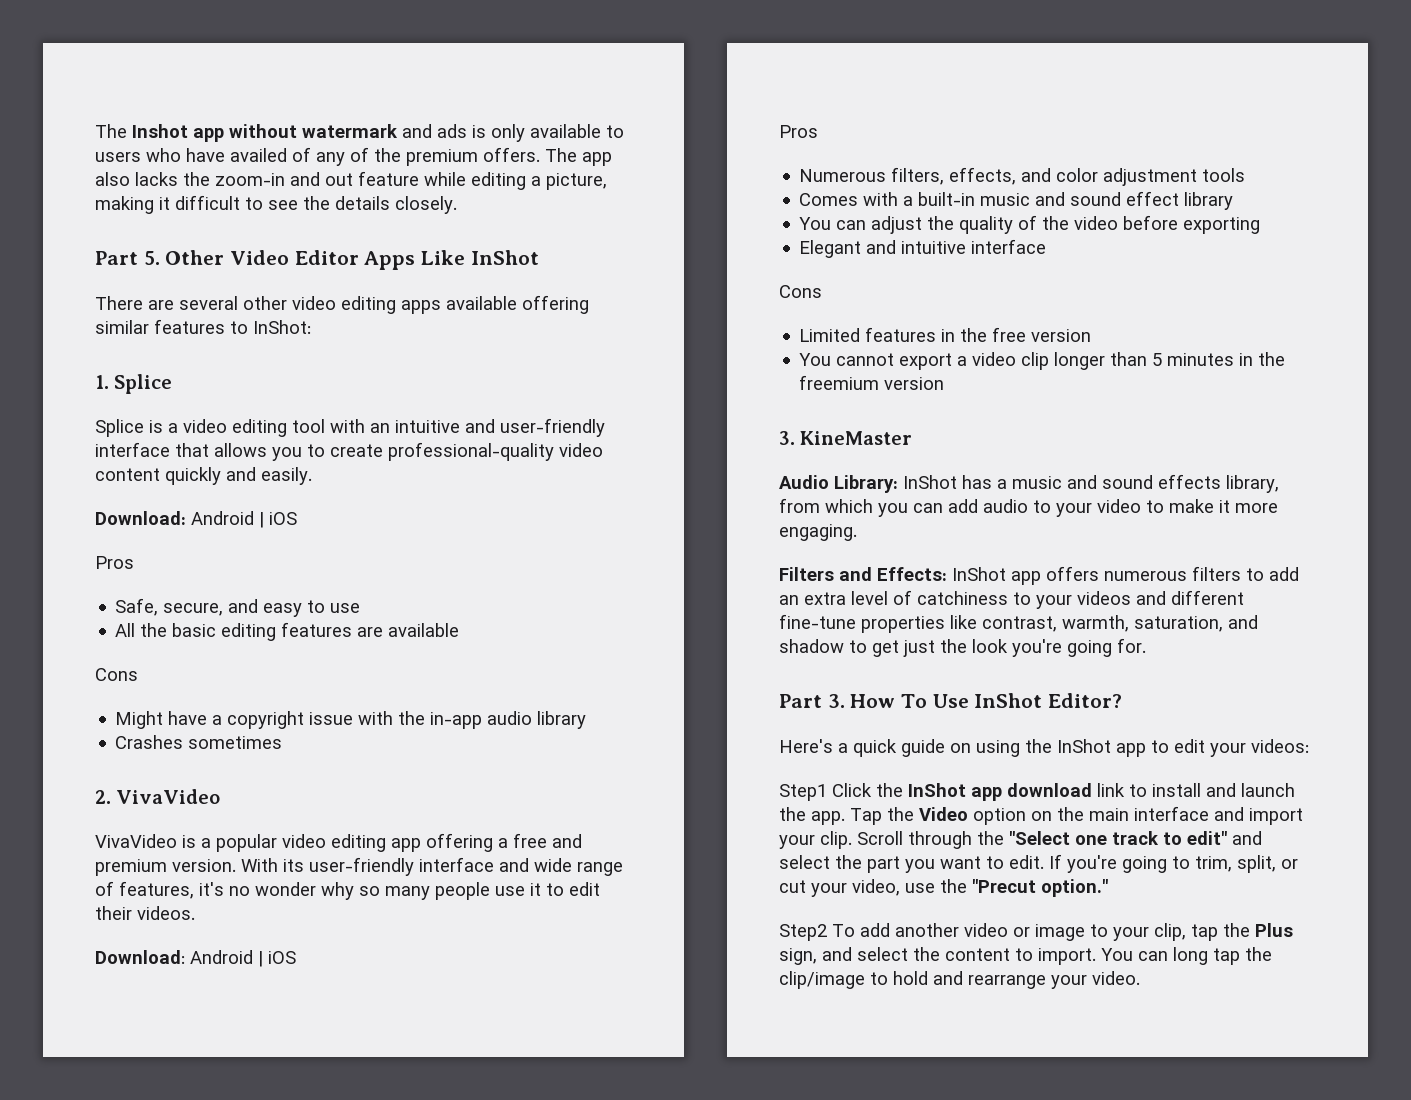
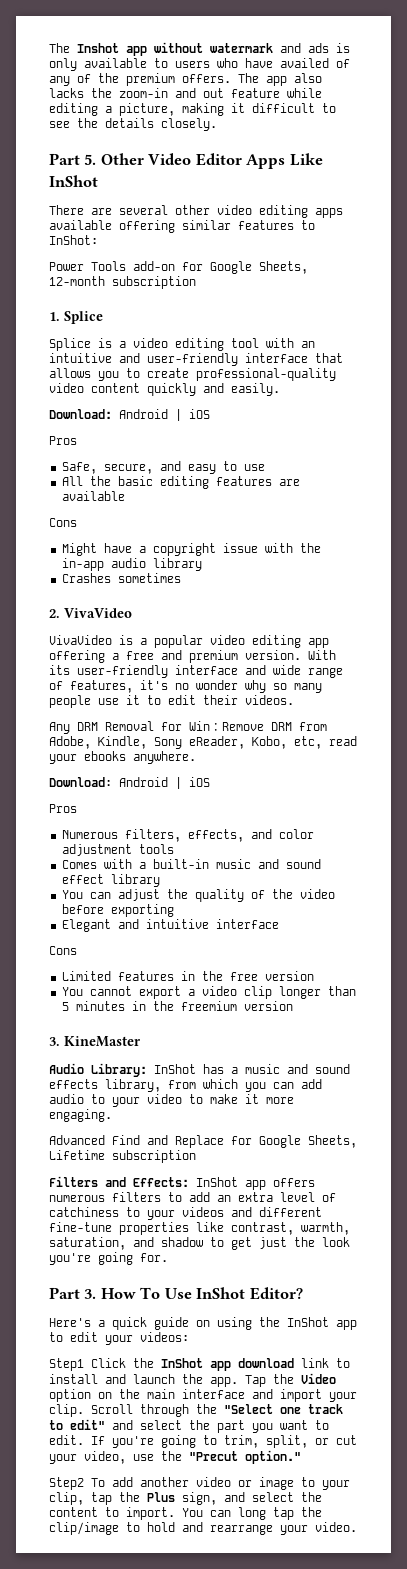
(311, 327) none -> [49,261,308,274] [49,276,196,289] // Power Tools add-on for Google Sheets, 12-month subscription
(195, 913) none -> [49,721,327,734] [49,736,357,749] [49,751,196,764] // Any DRM Removal for Win：Remove DRM from Adobe, Kindle, Sony eReader, Kobo, etc, read your ebooks anywhere.
(857, 532) none -> [49,1135,357,1148] [49,1150,196,1163] // Advanced Find and Replace for Google Sheets, Lifetime subscription

